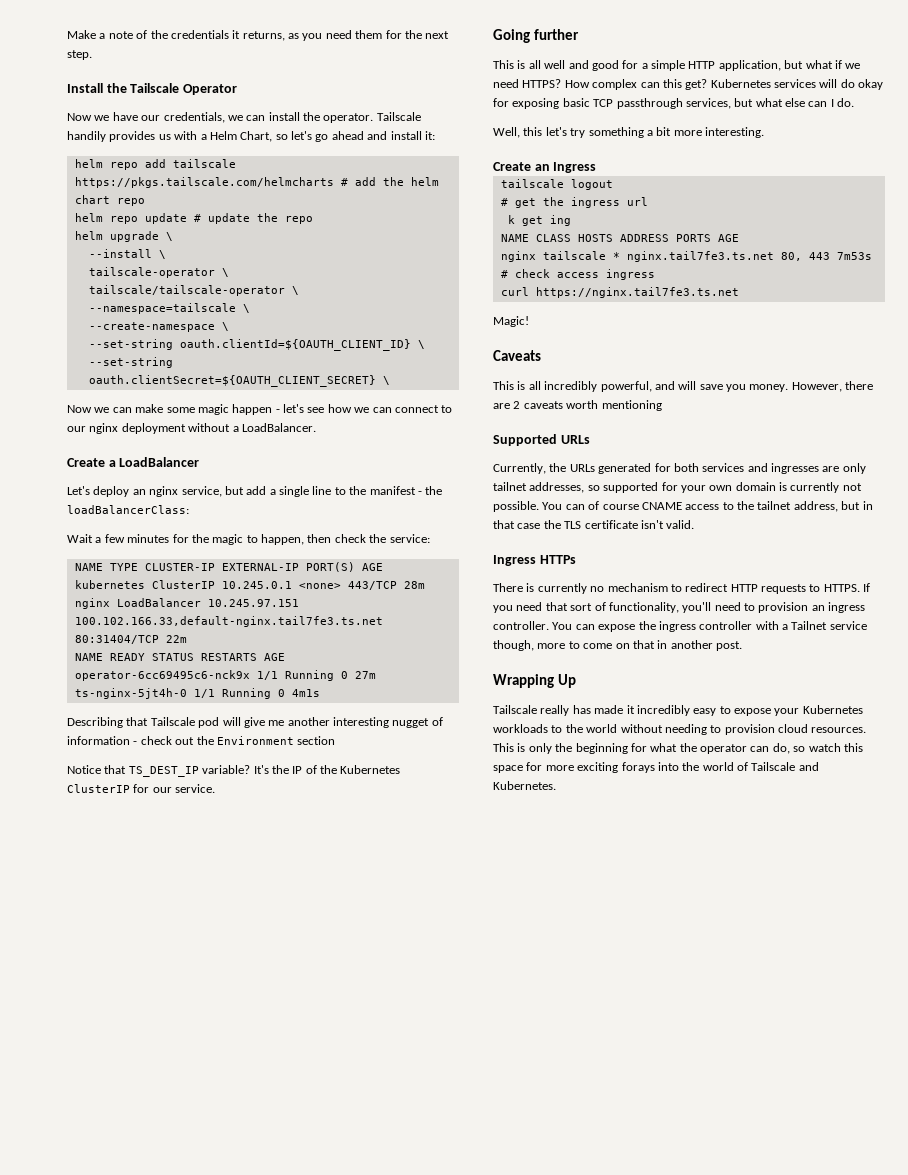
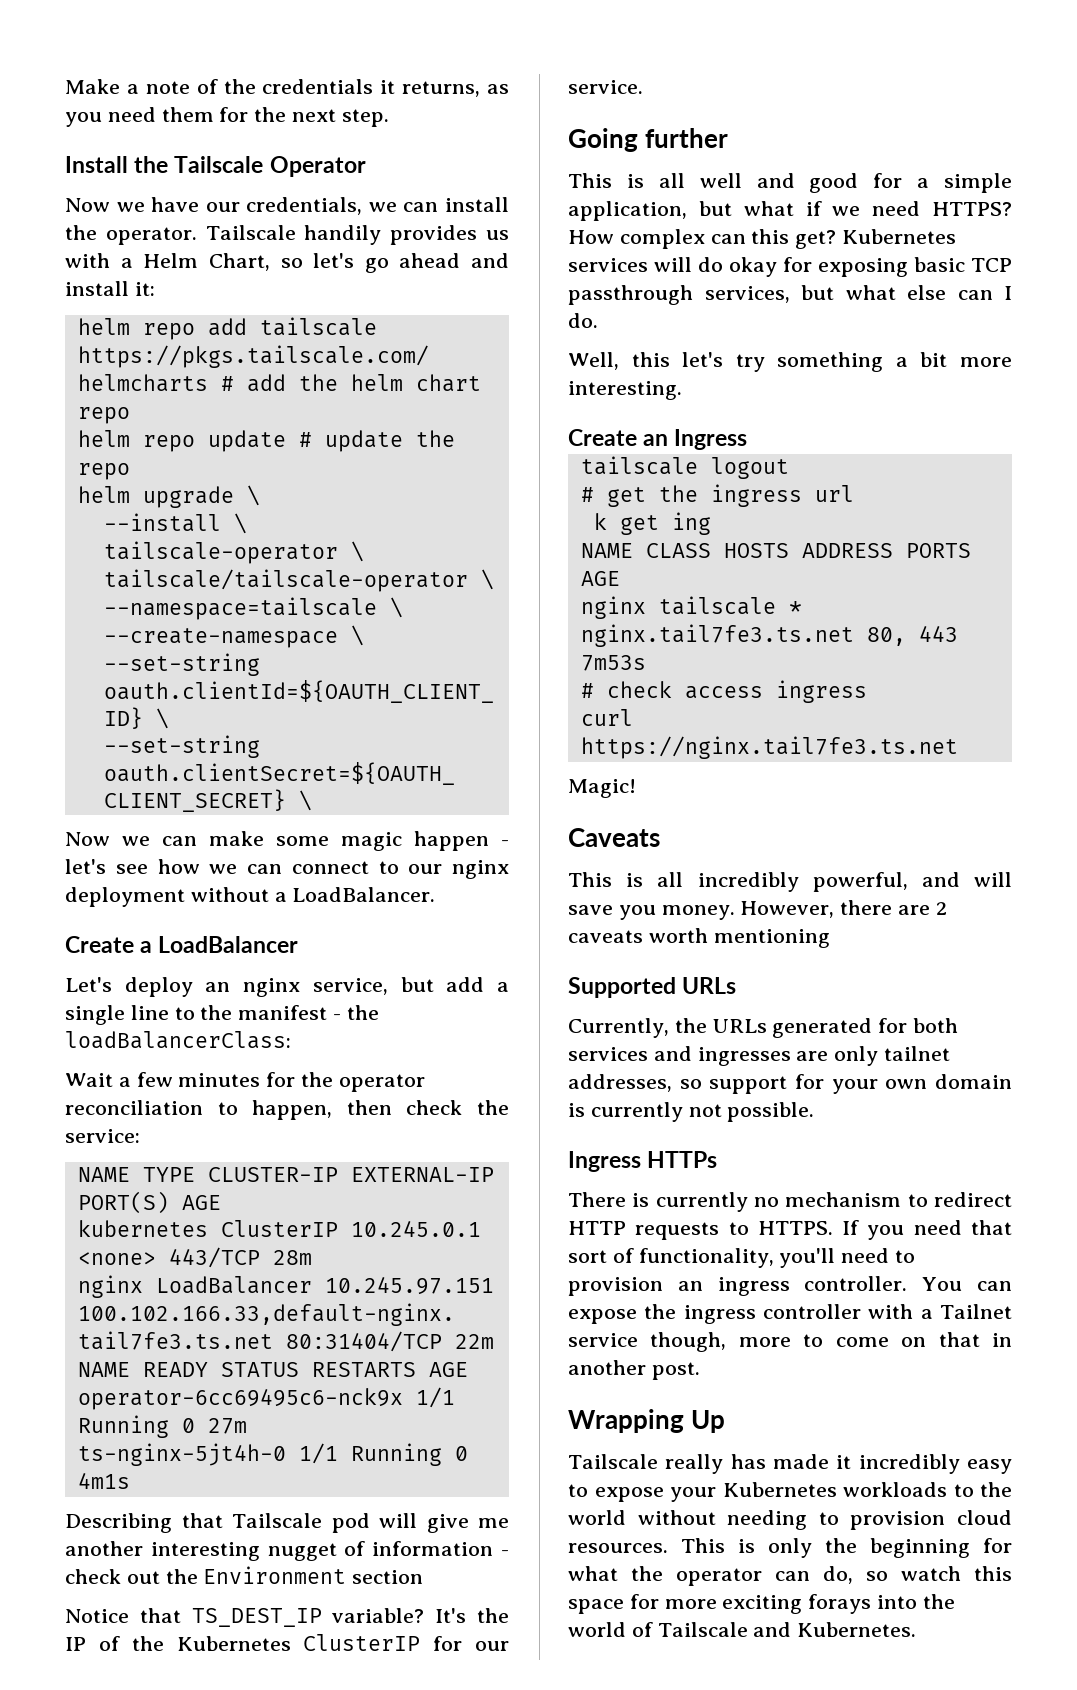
[212,534,244,545] magic -> [338,1074,425,1092] [65,1100,203,1115] operator reconciliation
[688,61,716,69] HTTP -> (1012, 183) none
[603,482,659,493] supported -> [709,1076,788,1094] support
[542,501,873,512] [493,520,695,529] You can of course CNAME access to the tailnet address, but in that case the TLS certificate isn't valid. -> (815, 1112) none

